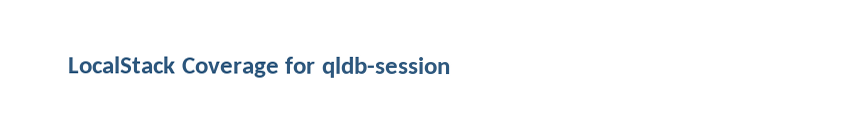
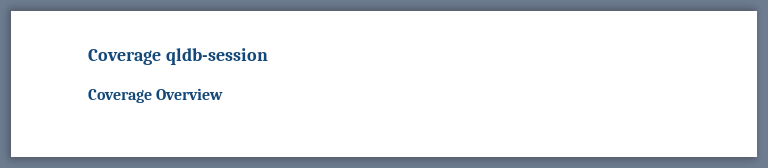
[67,56,317,78] LocalStack Coverage for -> [88,49,161,65] Coverage
(451, 67) none -> [88,88,224,103] // Coverage Overview

